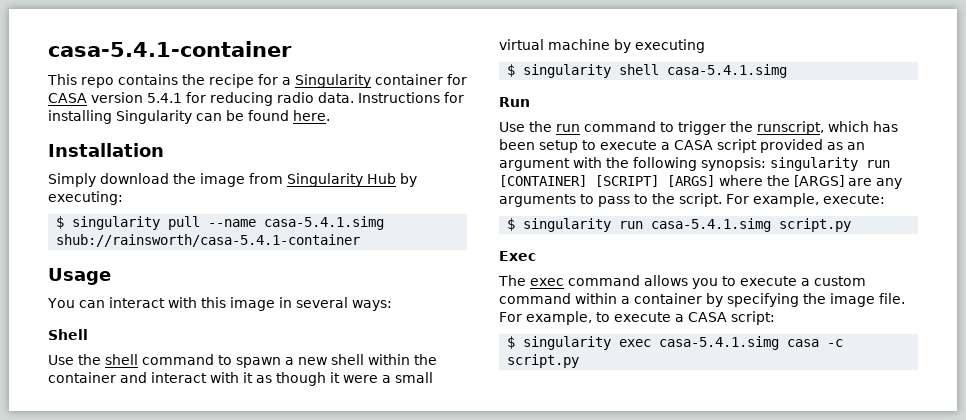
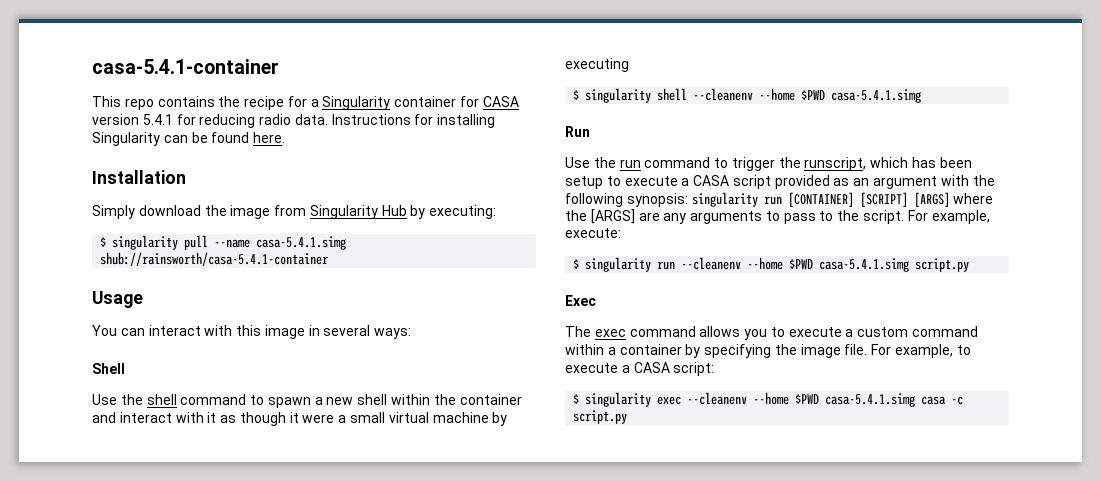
(660, 69) none -> [693,88,826,101] --cleanenv --home $PWD
(644, 225) none -> [681,257,814,270] --cleanenv --home $PWD
(652, 343) none -> [687,392,820,405] --cleanenv --home $PWD

